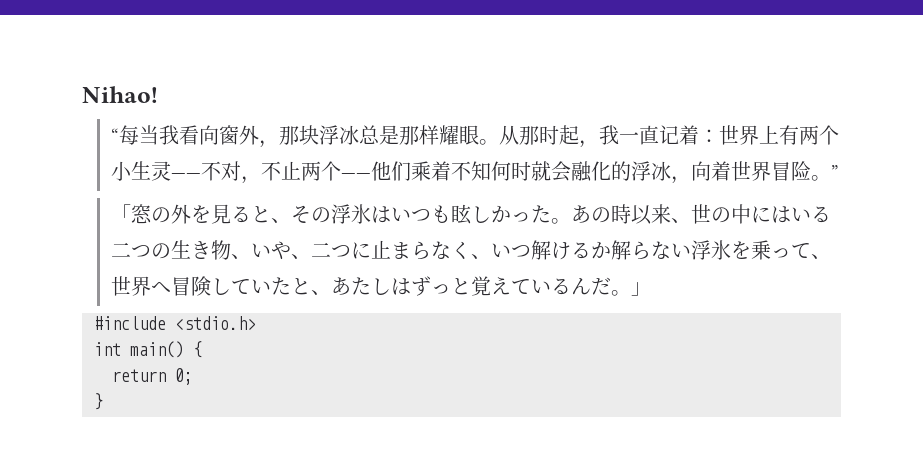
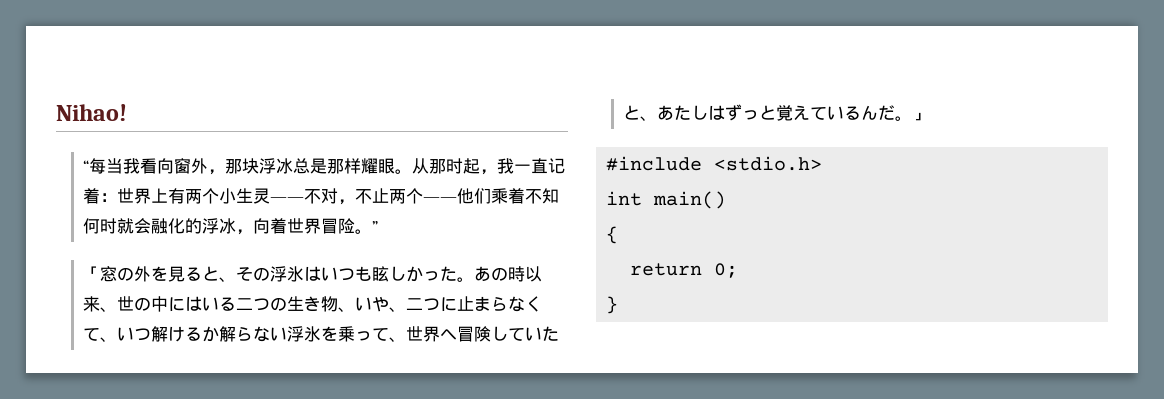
(472, 250) none -> [83,327,101,341] て
(184, 349) none -> (727, 200) //

